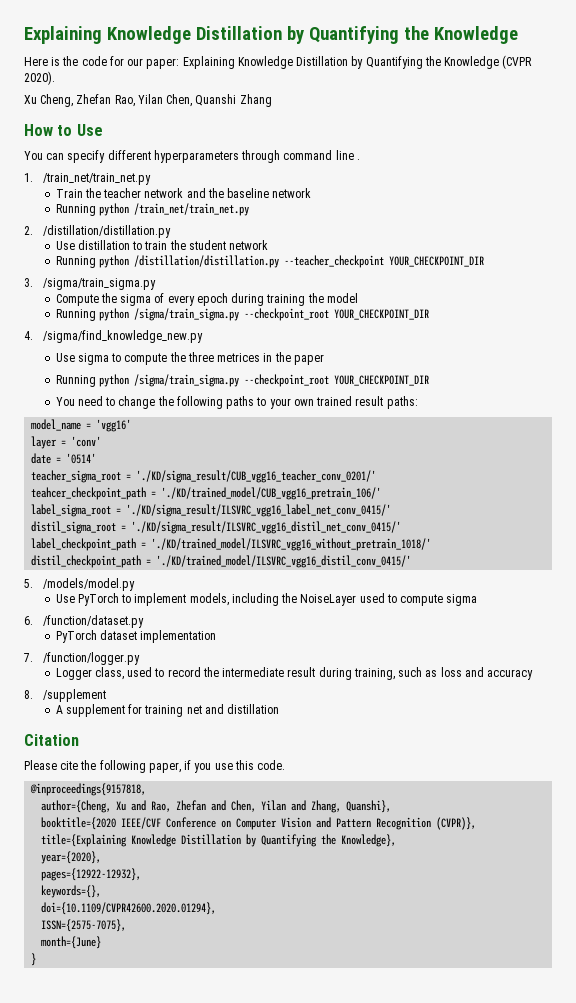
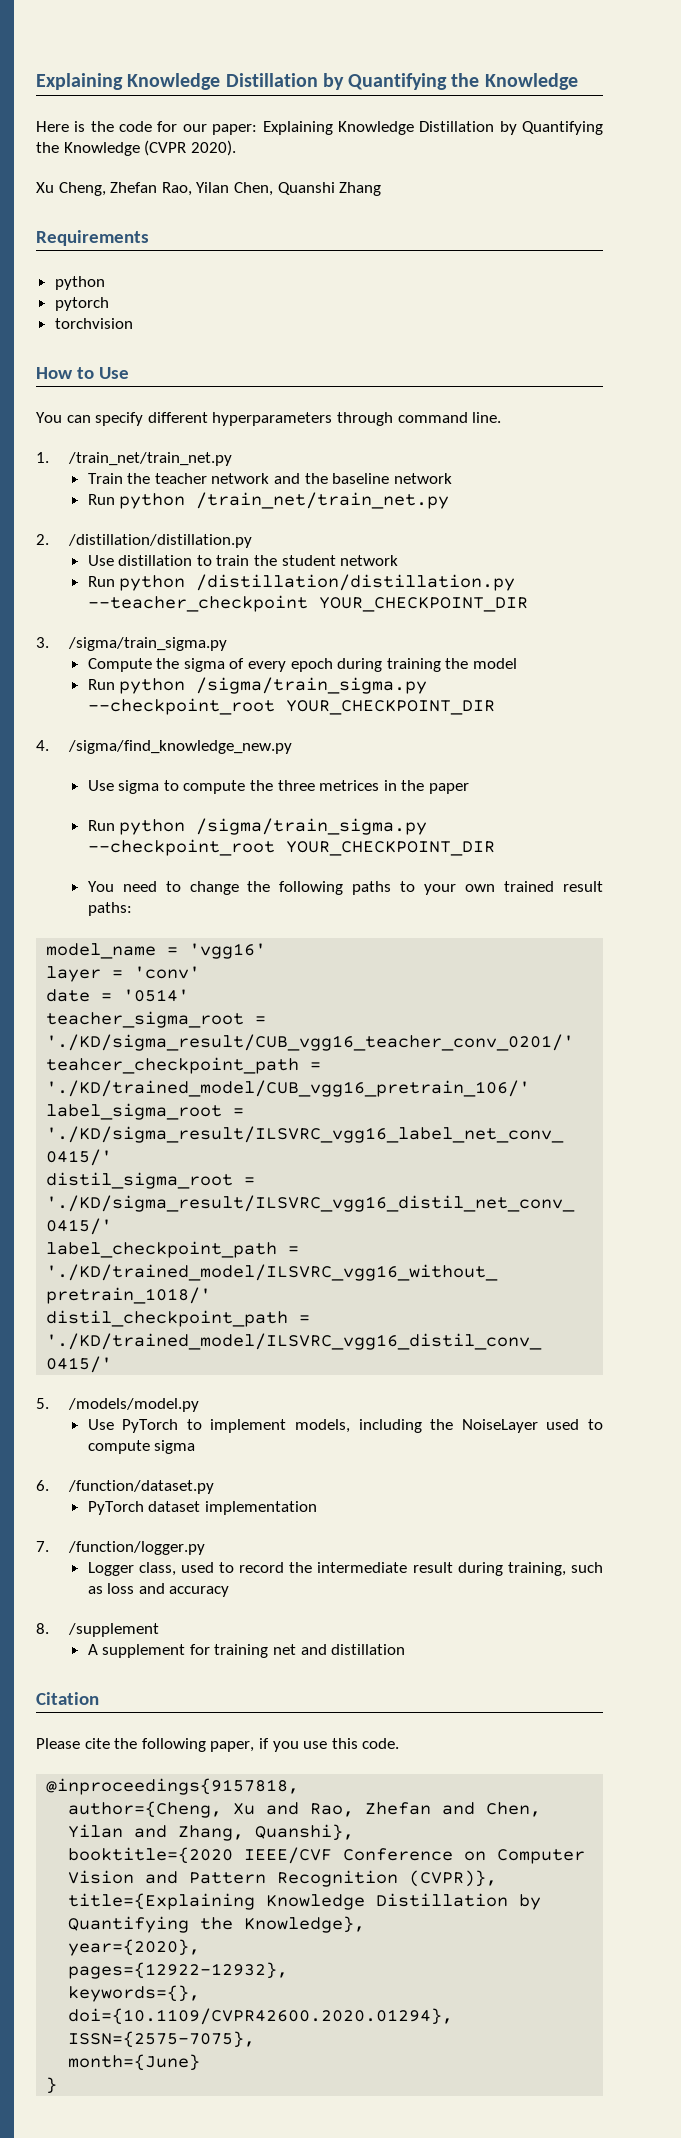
(272, 100) none -> [36,230,149,246] [54,276,105,290] [54,297,109,311] [54,318,133,329] // Requirements // python // pytorch // torchvision
[335,150,360,160] line . -> [472,412,502,423] line.
[55,204,96,216] Running -> [87,494,115,505] Run
[55,256,96,268] Running -> [87,576,115,587] Run
[55,309,96,321] Running -> [87,679,115,690] Run
[55,375,96,387] Running -> [87,820,115,831] Run

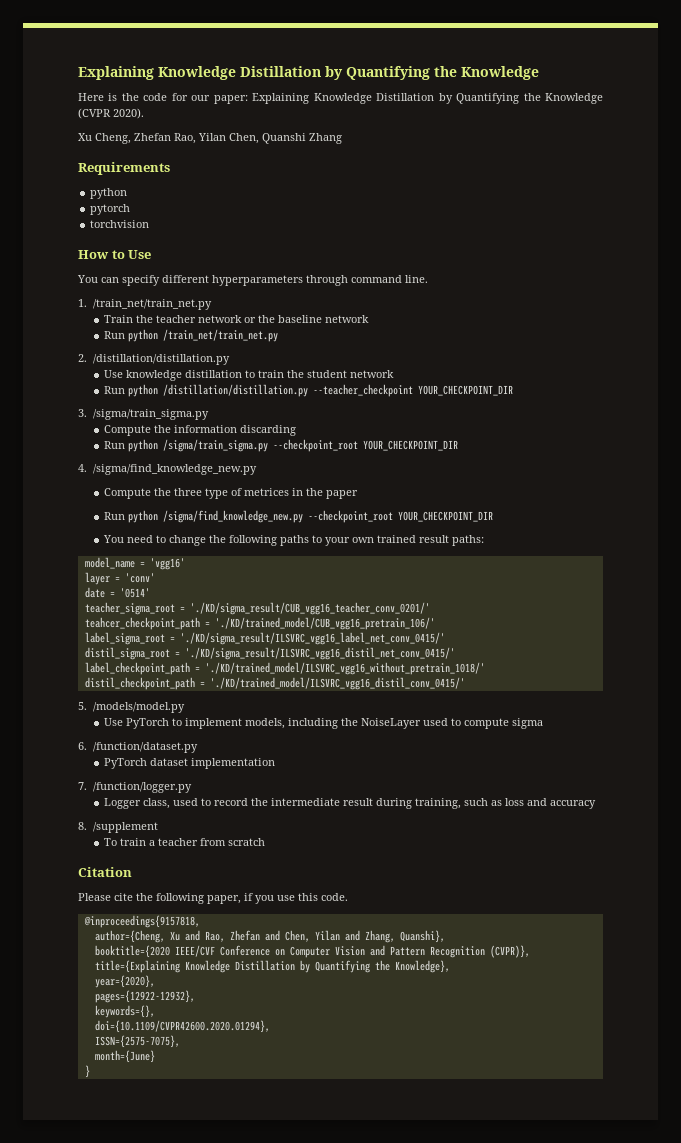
[274,473,301,484] and -> [244,317,257,323] or
(114, 560) none -> [126,370,183,381] knowledge
[183,658,517,672] sigma of every epoch during training the model -> [174,425,297,436] information discarding
[87,780,315,794] Use sigma to compute the three -> [104,488,243,499] Compute the three type of
[196,818,428,835] /sigma/train_sigma.py -> [163,510,304,523] /sigma/find_knowledge_new.py
[87,1644,406,1658] A supplement for training net and distillation -> [104,838,266,846] To train a teacher from scratch

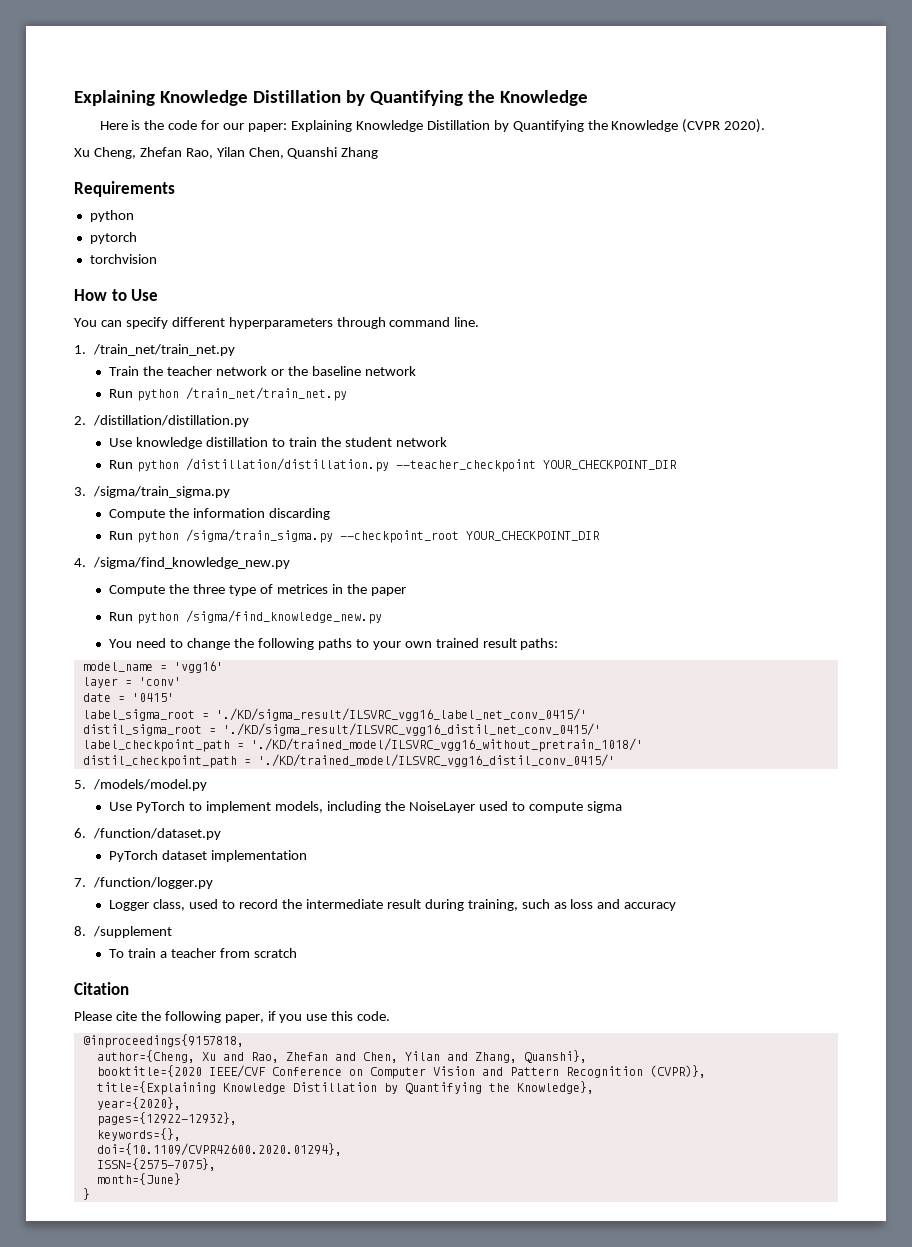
[308,510,494,523] --checkpoint_root YOUR_CHECKPOINT_DIR -> (383, 617) none
[119,588,150,598] [84,602,430,615] [84,617,435,630] '0514' // teacher_sigma_root = './KD/sigma_result/CUB_vgg16_teacher_conv_0201/' // teahcer_checkpoint_path = './KD/trained_model/CUB_vgg16_pretrain_106/' -> [131,693,174,702] '0415'

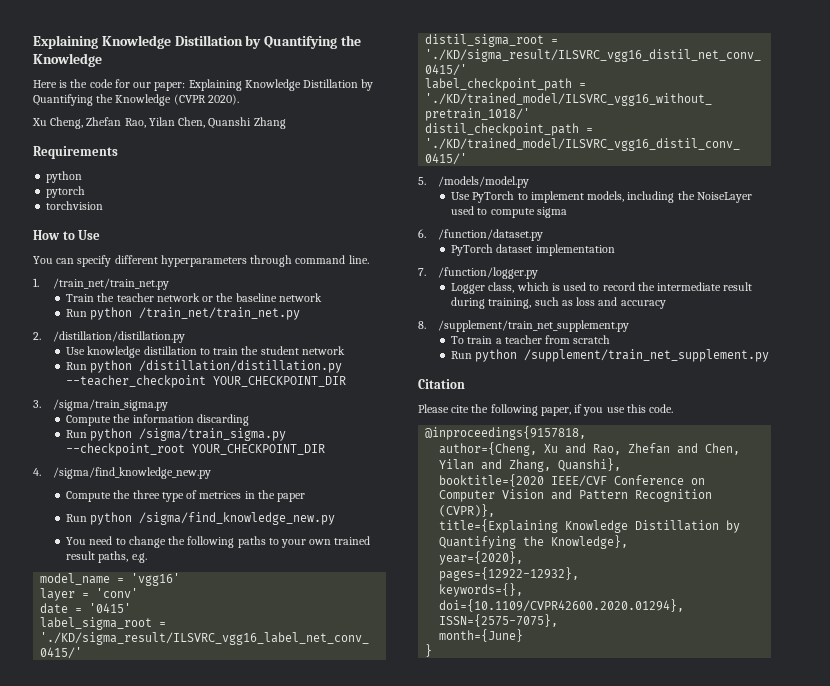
[520,638,559,650] paths: -> [98,551,147,563] paths, e.g.
(186, 905) none -> [516,282,560,291] which is
[92,926,172,938] /supplement -> [437,320,629,332] /supplement/train_net_supplement.py
(298, 953) none -> [451,349,770,362] // Run python /supplement/train_net_supplement.py

